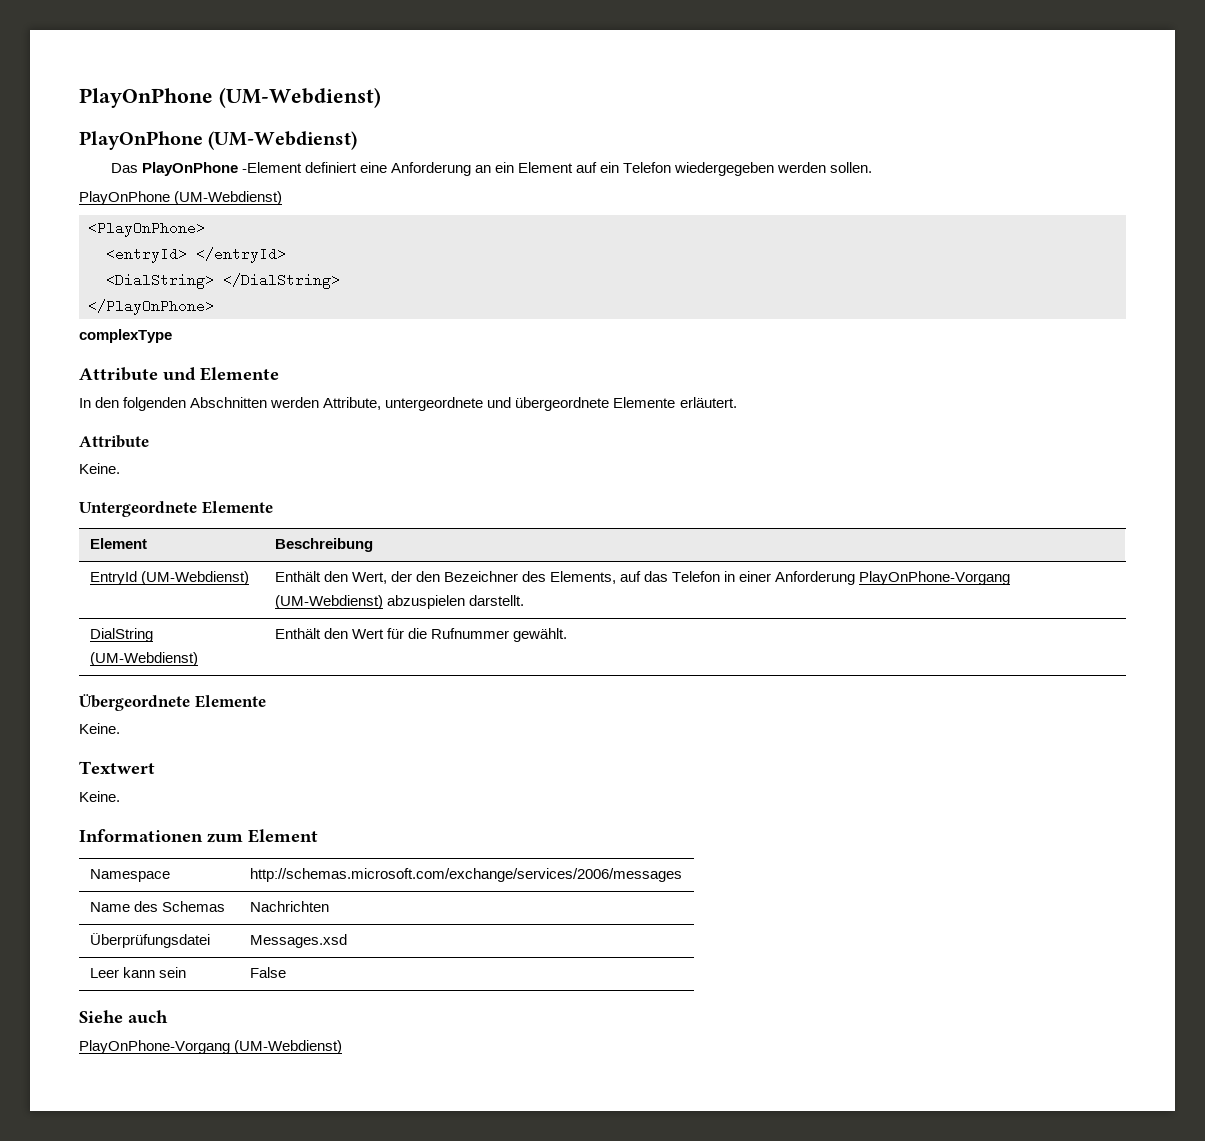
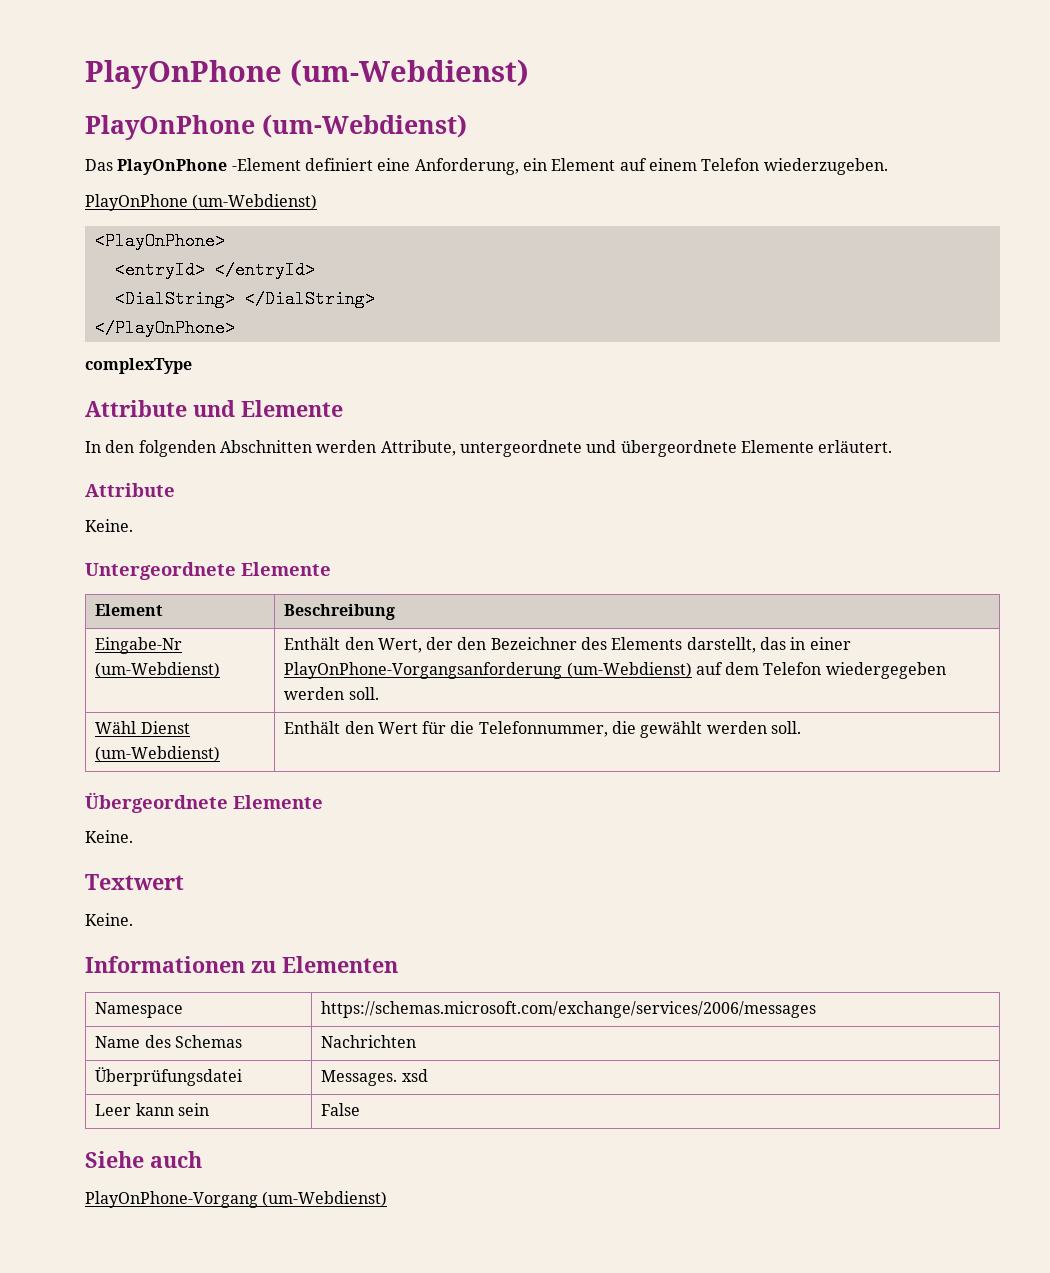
[79,87,381,108] [79,131,358,150] PlayOnPhone (UM-Webdienst) // PlayOnPhone (UM-Webdienst) -> [85,59,529,89] [85,114,467,140] PlayOnPhone (um-Webdienst) // PlayOnPhone (um-Webdienst)
[390,162,491,176] Anforderung an -> [414,158,519,175] Anforderung,
[600,162,873,176] [79,191,283,205] ein Telefon wiedergegeben werden sollen. // PlayOnPhone (UM-Webdienst) -> [648,158,888,175] [85,194,318,211] einem Telefon wiederzugeben. // PlayOnPhone (um-Webdienst)
[89,571,249,585] EntryId (UM-Webdienst) -> [95,637,183,654] [95,662,221,678] Eingabe-Nr (um-Webdienst)
[550,571,1011,585] [274,595,524,609] [89,628,153,642] [89,652,198,666] Elements, auf das Telefon in einer Anforderung PlayOnPhone-Vorgang (UM-Webdienst) abzuspielen darstellt. // DialString (UM-Webdienst) -> [611,637,851,653] [284,662,946,679] [284,687,379,700] [95,721,190,734] [95,746,221,762] Elements darstellt, das in einer PlayOnPhone-Vorgangsanforderung (um-Webdienst) auf dem Telefon wiedergegeben werden soll. // Wähl Dienst (um-Webdienst)
[431,628,568,642] Rufnummer gewählt. -> [478,721,802,738] Telefonnummer, die gewählt werden soll.
[207,829,318,843] zum Element -> [251,956,398,973] zu Elementen
[249,868,682,882] http://schemas.microsoft.com/exchange/services/2006/messages -> [321,1001,817,1018] https://schemas.microsoft.com/exchange/services/2006/messages
[249,934,347,948] Messages.xsd -> [321,1069,428,1086] Messages. xsd
[234,1040,343,1054] (UM-Webdienst) -> [262,1191,388,1207] (um-Webdienst)

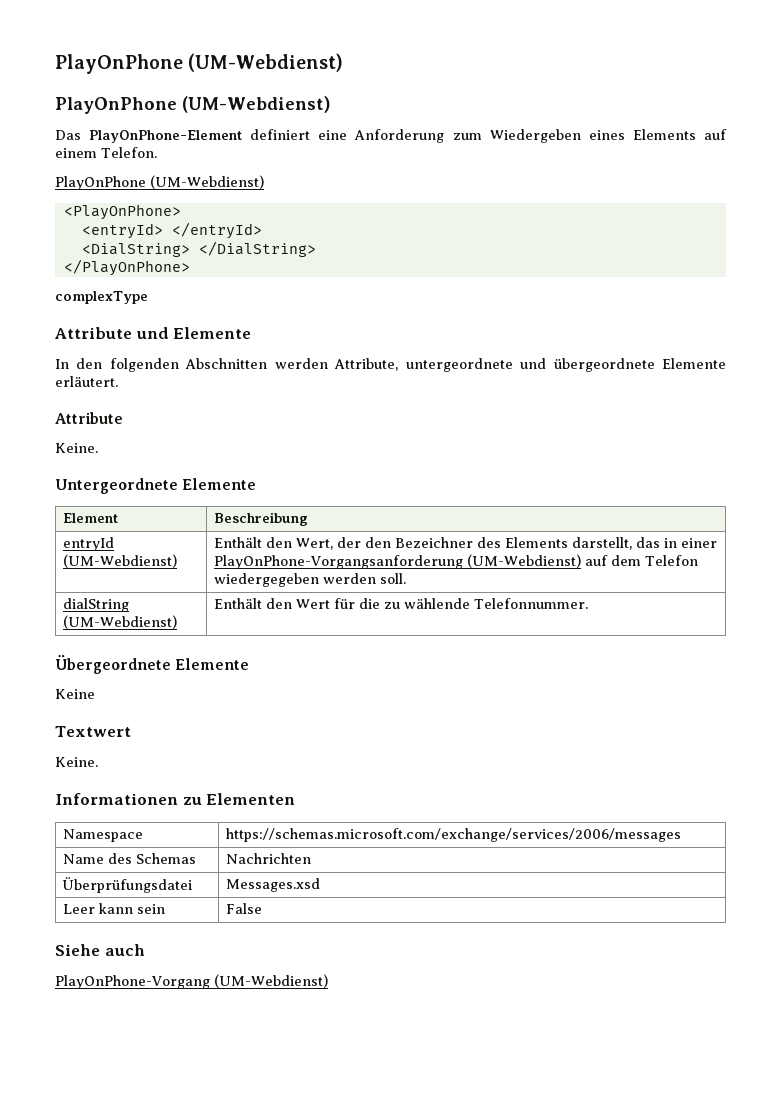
[85,59,529,89] [85,114,467,140] PlayOnPhone (um-Webdienst) // PlayOnPhone (um-Webdienst) -> [55,53,344,74] [55,96,331,114] PlayOnPhone (UM-Webdienst) // PlayOnPhone (UM-Webdienst)
[117,158,888,175] [85,194,318,211] PlayOnPhone -Element definiert eine Anforderung, ein Element auf einem Telefon wiederzugeben. // PlayOnPhone (um-Webdienst) -> [89,129,727,143] [55,147,157,158] [55,175,264,190] PlayOnPhone-Element definiert eine Anforderung zum Wiedergeben eines Elements auf einem Telefon. // PlayOnPhone (UM-Webdienst)
[95,637,183,654] [95,662,221,678] Eingabe-Nr (um-Webdienst) -> [62,537,114,551] [62,554,177,568] entryId (UM-Webdienst)
[566,662,692,678] (um-Webdienst) -> [466,554,581,568] (UM-Webdienst)
[95,721,190,734] [95,746,221,762] Wähl Dienst (um-Webdienst) -> [62,598,129,612] [62,615,177,629] dialString (UM-Webdienst)
[478,721,802,738] Telefonnummer, die gewählt werden soll. -> [383,598,588,609] zu wählende Telefonnummer.
[85,830,133,843] Keine. -> [55,689,95,699] Keine
[321,1069,428,1086] Messages. xsd -> [225,878,320,892] Messages.xsd
[262,1191,388,1207] (um-Webdienst) -> [214,974,328,988] (UM-Webdienst)

